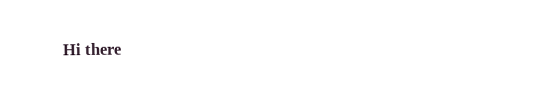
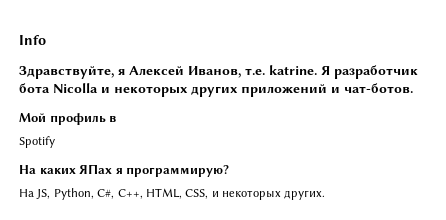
[62,42,123,56] Hi there -> [19,35,46,45] [19,65,418,79] [19,83,413,97] [19,113,118,125] [19,136,55,148] [19,164,230,177] [19,188,326,200] Info // Здравствуйте, я Алексей Иванов, т.е. katrine. Я разработчик бота Nicolla и некоторых других приложений и чат-ботов. // Мой профиль в // Spotify // На каких ЯПах я программирую? // На JS, Python, C#, C++, HTML, CSS, и некоторых других.

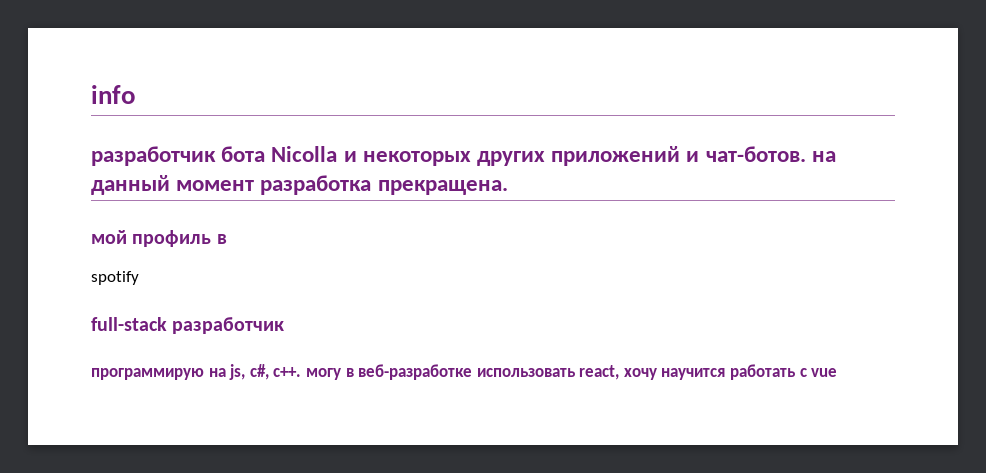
[19,35,46,45] [19,65,330,79] Info // Здравствуйте, я Алексей Иванов, т.е. katrine. Я -> [91,85,136,104] info //
[19,113,118,125] [19,136,55,148] [19,164,230,177] [19,188,326,200] // Мой профиль в // Spotify // На каких ЯПах я программирую? // На JS, Python, C#, C++, HTML, CSS, и некоторых других. -> [811,151,836,162] [91,175,508,195] [91,230,227,247] [91,271,139,285] [91,317,285,334] [91,364,838,380] на данный момент разработка прекращена. // мой профиль в // spotify // full-stack разработчик // программирую на js, c#, c++. могу в веб-разработке использовать react, хочу научится работать с vue

